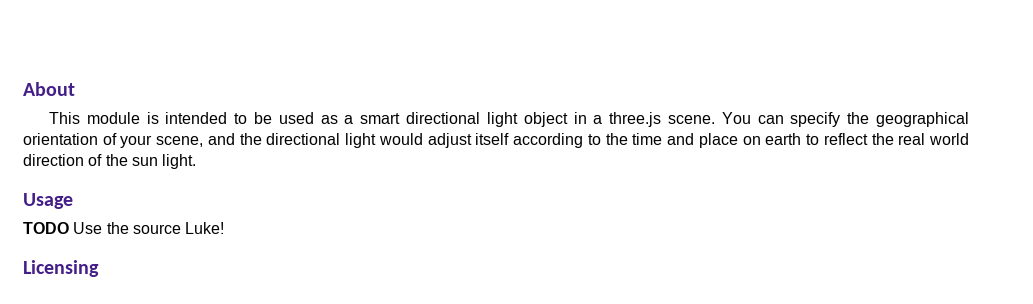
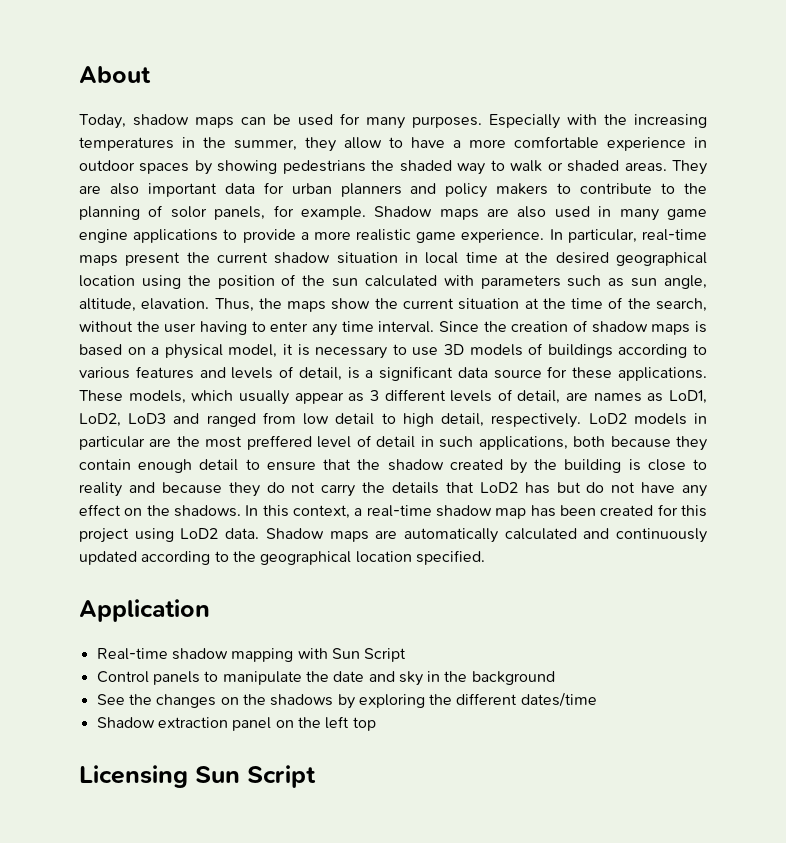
[48,112,969,127] [23,133,970,148] [23,154,197,169] [23,193,73,209] [23,222,225,234] This module is intended to be used as a smart directional light object in a three.js scene. You can specify the geographical orientation of your scene, and the directional light would adjust itself according to the time and place on earth to reflect the real world direction of the sun light. // Usage // TODO Use the source Luke! -> [79,113,707,129] [79,136,707,152] [79,160,707,175] [79,182,707,198] [79,205,707,221] [79,229,707,243] [79,252,707,266] [79,274,707,289] [79,297,708,312] [79,320,707,336] [79,343,708,359] [79,366,707,381] [79,389,708,405] [79,412,707,428] [79,435,707,451] [79,459,707,474] [79,482,707,497] [79,504,707,519] [79,528,708,543] [79,550,485,565] [79,599,210,622] [96,648,407,662] [96,671,555,686] [96,692,597,709] [96,716,376,731] Today, shadow maps can be used for many purposes. Especially with the increasing temperatures in the summer, they allow to have a more comfortable experience in outdoor spaces by showing pedestrians the shaded way to walk or shaded areas. They are also important data for urban planners and policy makers to contribute to the planning of solor panels, for example. Shadow maps are also used in many game engine applications to provide a more realistic game experience. In particular, real-time maps present the current shadow situation in local time at the desired geographical location using the position of the sun calculated with parameters such as sun angle, altitude, elavation. Thus, the maps show the current situation at the time of the search, without the user having to enter any time interval. Since the creation of shadow maps is based on a physical model, it is necessary to use 3D models of buildings according to various features and levels of detail, is a significant data source for these applications. These models, which usually appear as 3 different levels of detail, are names as LoD1, LoD2, LoD3 and ranged from low detail to high detail, respectively. LoD2 models in particular are the most preffered level of detail in such applications, both because they contain enough detail to ensure that the shadow created by the building is close to reality and because they do not carry the details that LoD2 has but do not have any effect on the shadows. In this context, a real-time shadow map has been created for this project using LoD2 data. Shadow maps are automatically calculated and continuously updated according to the geographical location specified. // Application // Real-time shadow mapping with Sun Script // Control panels to manipulate the date and sky in the background // See the changes on the shadows by exploring the different dates/time // Shadow extraction panel on the left top
(99, 268) none -> [195,765,316,788] Sun Script

